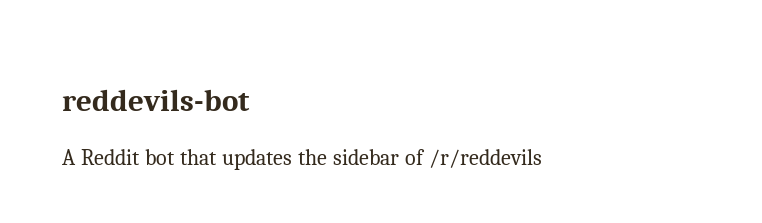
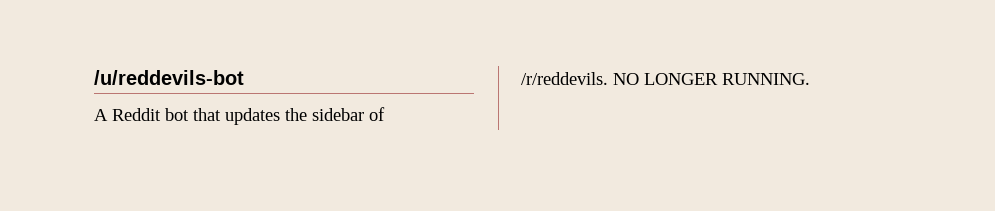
[62,89,250,111] reddevils-bot -> [94,70,244,85] /u/reddevils-bot
[428,149,542,168] /r/reddevils -> [521,72,810,85] /r/reddevils. NO LONGER RUNNING.

